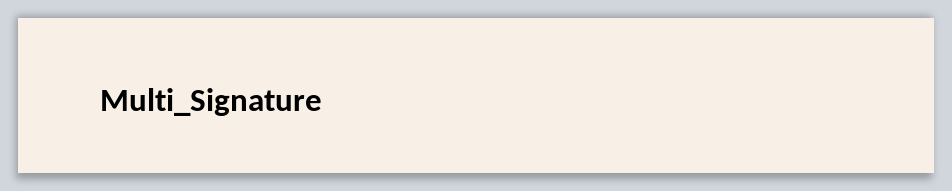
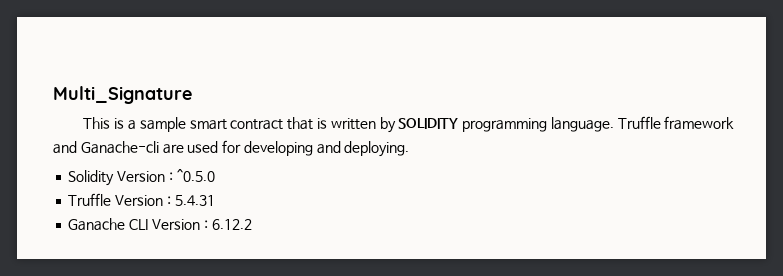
(322, 102) none -> [83,116,735,133] [53,140,410,157] [68,169,215,186] [68,193,215,206] [68,218,252,231] // This is a sample smart contract that is written by SOLIDITY programming language. Truffle framework and Ganache-cli are used for developing and deploying. // Solidity Version : ^0.5.0 // Truffle Version : 5.4.31 // Ganache CLI Version : 6.12.2

